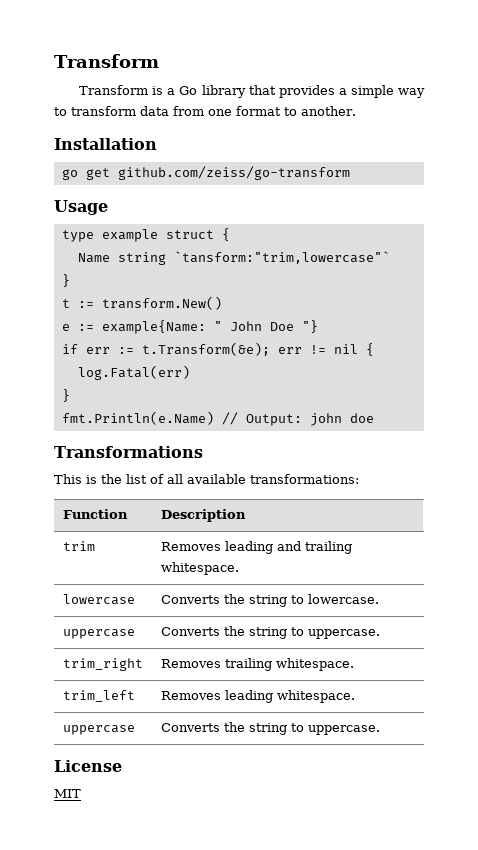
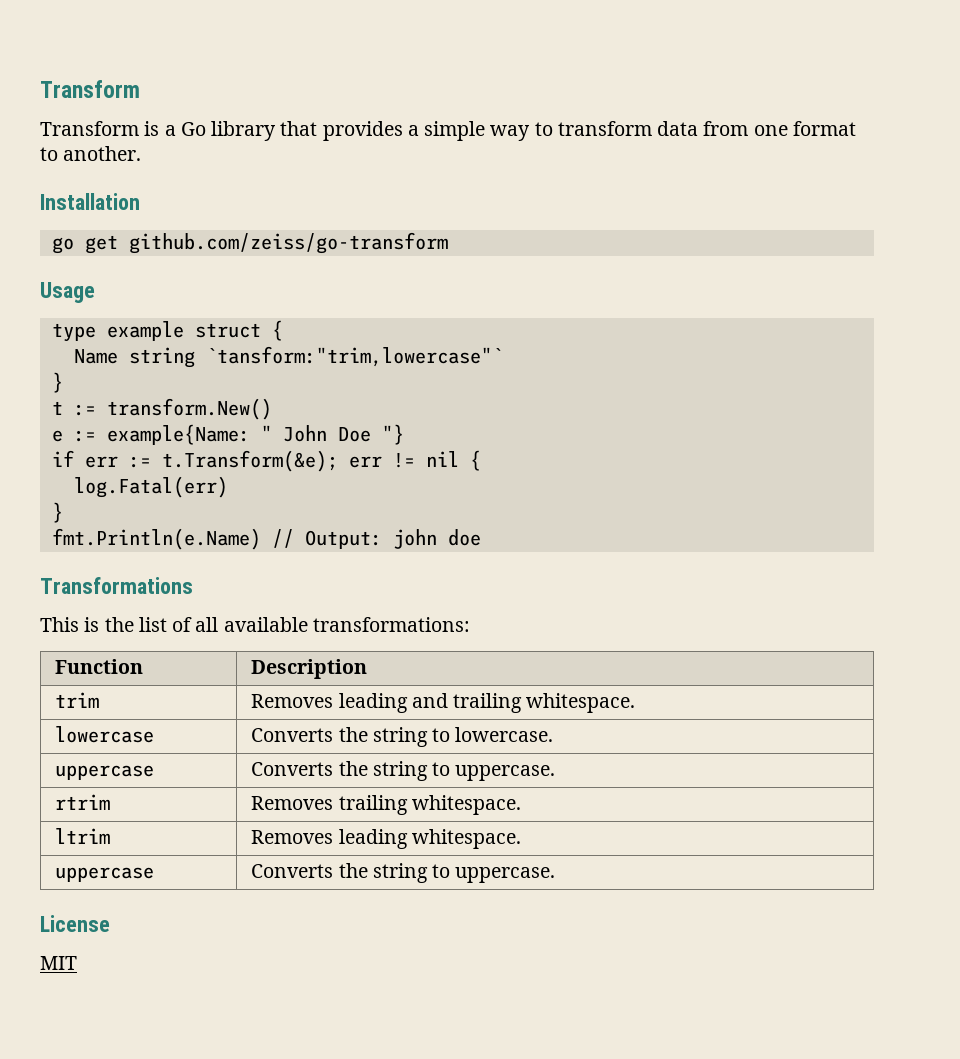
[62,658,143,671] trim_right -> [55,794,111,810] rtrim
[62,690,135,702] trim_left -> [55,828,111,844] ltrim

